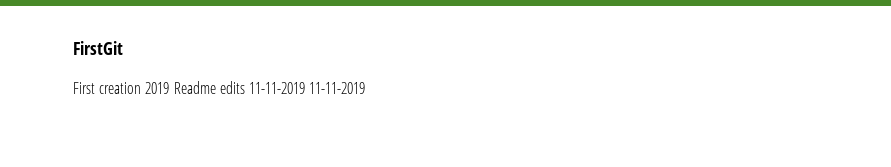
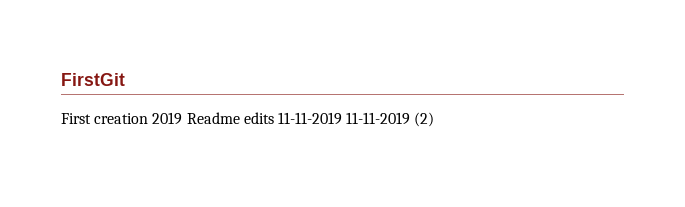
(366, 88) none -> [414,112,435,127] (2)

